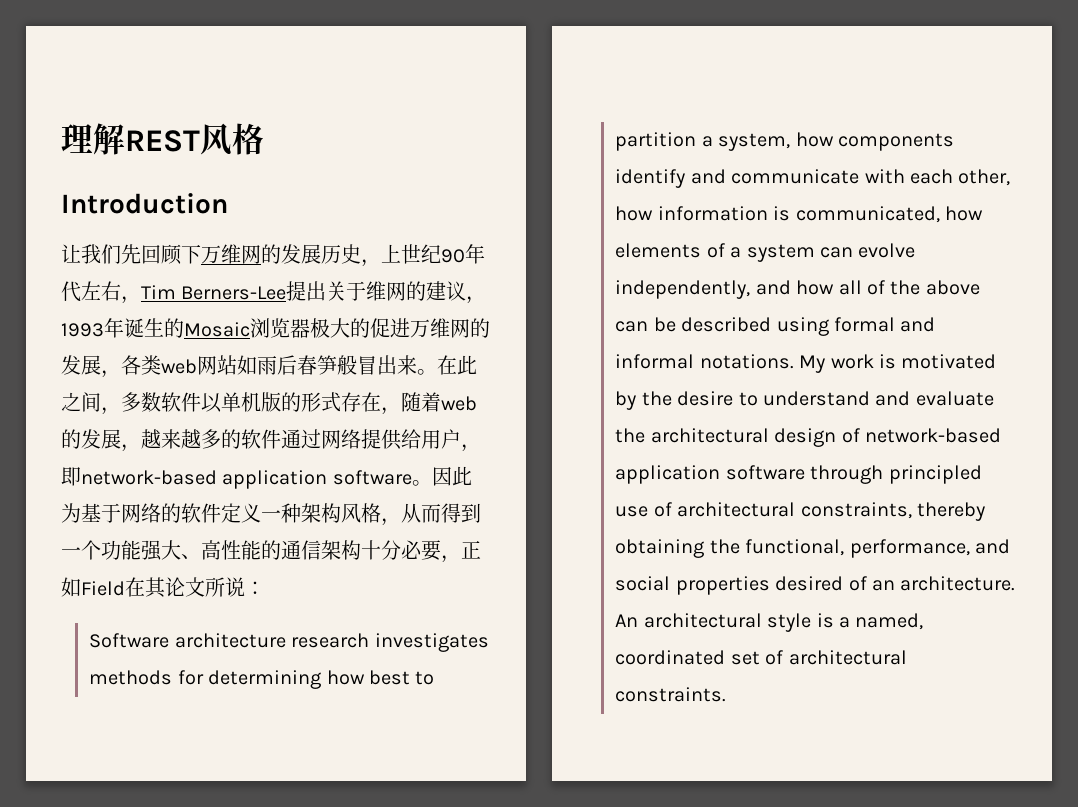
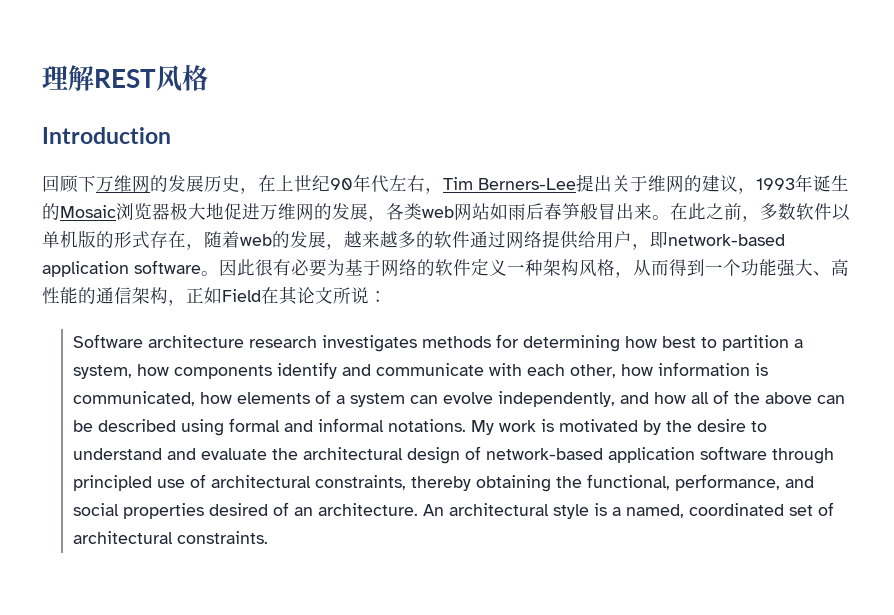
[61,244,141,264] 让我们先 -> (171, 135) none
(381, 263) none -> [258,175,276,192] 在
[350,318,370,338] 的 -> [206,203,224,220] 地
[81,392,101,412] 间 -> [724,203,742,220] 前
(472, 476) none -> [255,259,327,277] 很有必要
[361,540,441,561] 十分必要 -> (168, 295) none

